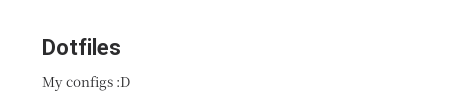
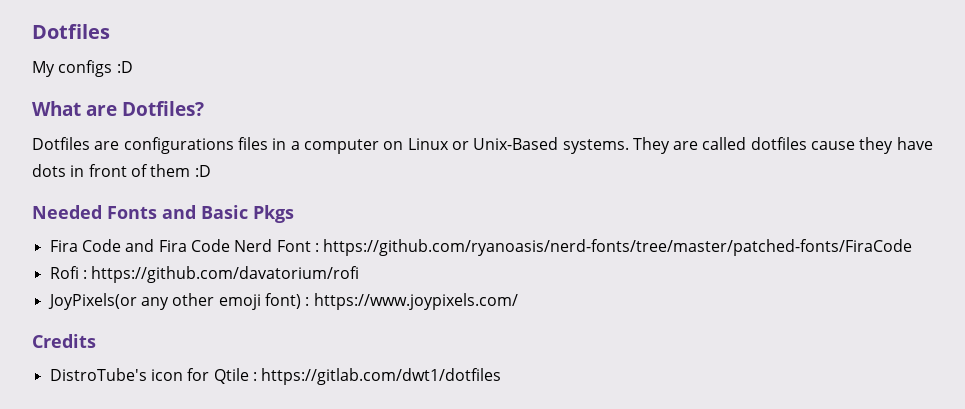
(131, 82) none -> [32,101,204,116] [32,137,933,154] [32,164,211,177] [32,205,294,223] [49,239,913,256] [49,266,360,283] [47,293,518,310] [32,334,96,348] [49,368,502,385] // What are Dotfiles? // Dotfiles are configurations files in a computer on Linux or Unix-Based systems. They are called dotfiles cause they have dots in front of them :D // Needed Fonts and Basic Pkgs // Fira Code and Fira Code Nerd Font : https://github.com/ryanoasis/nerd-fonts/tree/master/patched-fonts/FiraCode // Rofi : https://github.com/davatorium/rofi // JoyPixels(or any other emoji font) : https://www.joypixels.com/ // Credits // DistroTube's icon for Qtile : https://gitlab.com/dwt1/dotfiles

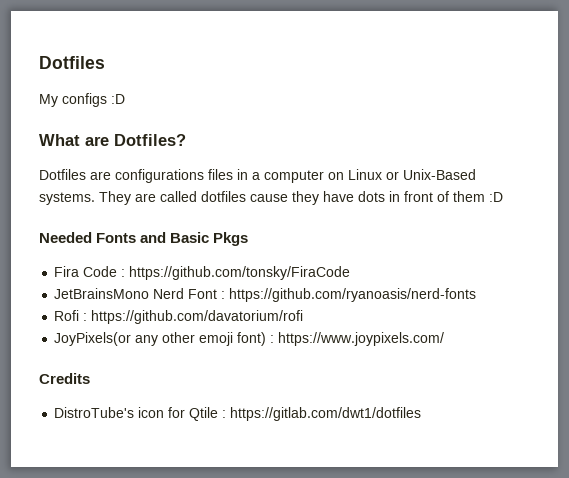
[125,239,230,252] and Fira Code -> [121,266,351,280] [54,288,150,299] : https://github.com/tonsky/FiraCode // JetBrainsMono
[323,239,913,256] https://github.com/ryanoasis/nerd-fonts/tree/master/patched-fonts/FiraCode -> [229,288,477,302] https://github.com/ryanoasis/nerd-fonts

